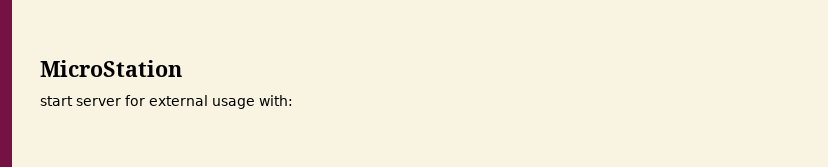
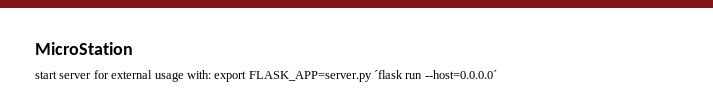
(293, 100) none -> [214,70,497,82] export FLASK_APP=server.py ´flask run --host=0.0.0.0´

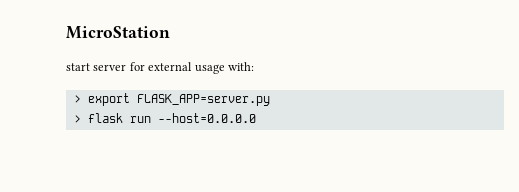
(211, 74) none -> [73,95,81,103] // >
[374,70,497,79] ´flask run --host=0.0.0.0´ -> [73,113,256,123] // > flask run --host=0.0.0.0

